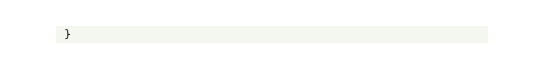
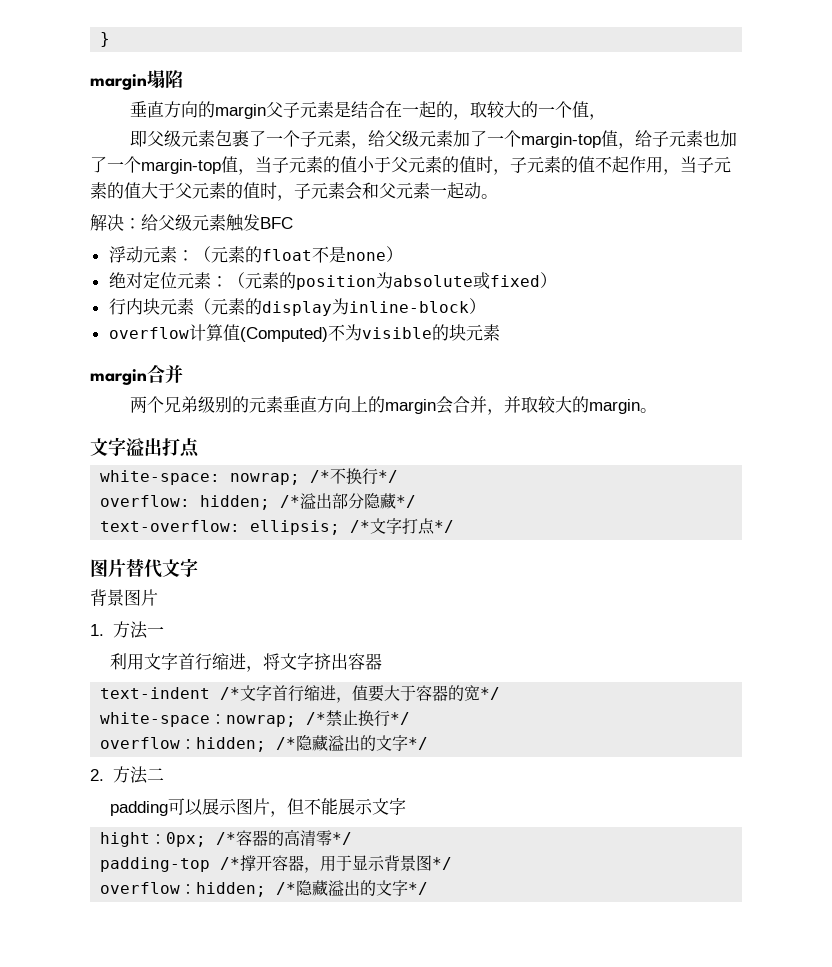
(71, 34) none -> [90,70,183,90] [130,101,607,120] [130,130,738,149] [90,156,731,175] [90,182,498,201] [90,214,293,232] [108,246,403,263] [108,272,557,290] [108,298,486,316] [108,324,500,342] [90,365,183,385] [130,396,658,415] [90,437,200,458] [100,468,399,485] [100,493,417,510] [100,518,455,535] [90,558,198,578] [90,589,158,607] [90,621,164,639] [109,653,382,672] [100,685,501,703] [100,710,411,727] [100,735,429,752] [90,766,164,784] [109,798,406,817] [100,829,353,847] [100,855,453,873] [100,880,429,897] // margin塌陷 // 垂直方向的margin父子元素是结合在一起的，取较大的一个值， // 即父级元素包裹了一个子元素，给父级元素加了一个margin-top值，给子元素也加了一个margin-top值，当子元素的值小于父元素的值时，子元素的值不起作用，当子元素的值大于父元素的值时，子元素会和父元素一起动。 // 解决：给父级元素触发BFC // 浮动元素：（元素的float不是none） // 绝对定位元素：（元素的position为absolute或fixed） // 行内块元素（元素的display为inline-block） // overflow计算值(Computed)不为visible的块元素 // margin合并 // 两个兄弟级别的元素垂直方向上的margin会合并，并取较大的margin。 // 文字溢出打点 // white-space: nowrap; /*不换行*/ // overflow: hidden; /*溢出部分隐藏*/ // text-overflow: ellipsis; /*文字打点*/ // 图片替代文字 // 背景图片 // 1.方法一 // 利用文字首行缩进，将文字挤出容器 // text-indent /*文字首行缩进，值要大于容器的宽*/ // white-space：nowrap; /*禁止换行*/ // overflow：hidden; /*隐藏溢出的文字*/ // 2.方法二 // padding可以展示图片，但不能展示文字 // hight：0px; /*容器的高清零*/ // padding-top /*撑开容器，用于显示背景图*/ // overflow：hidden; /*隐藏溢出的文字*/

